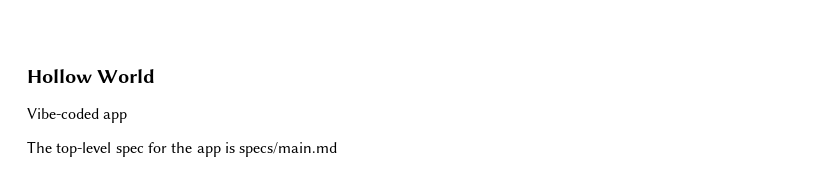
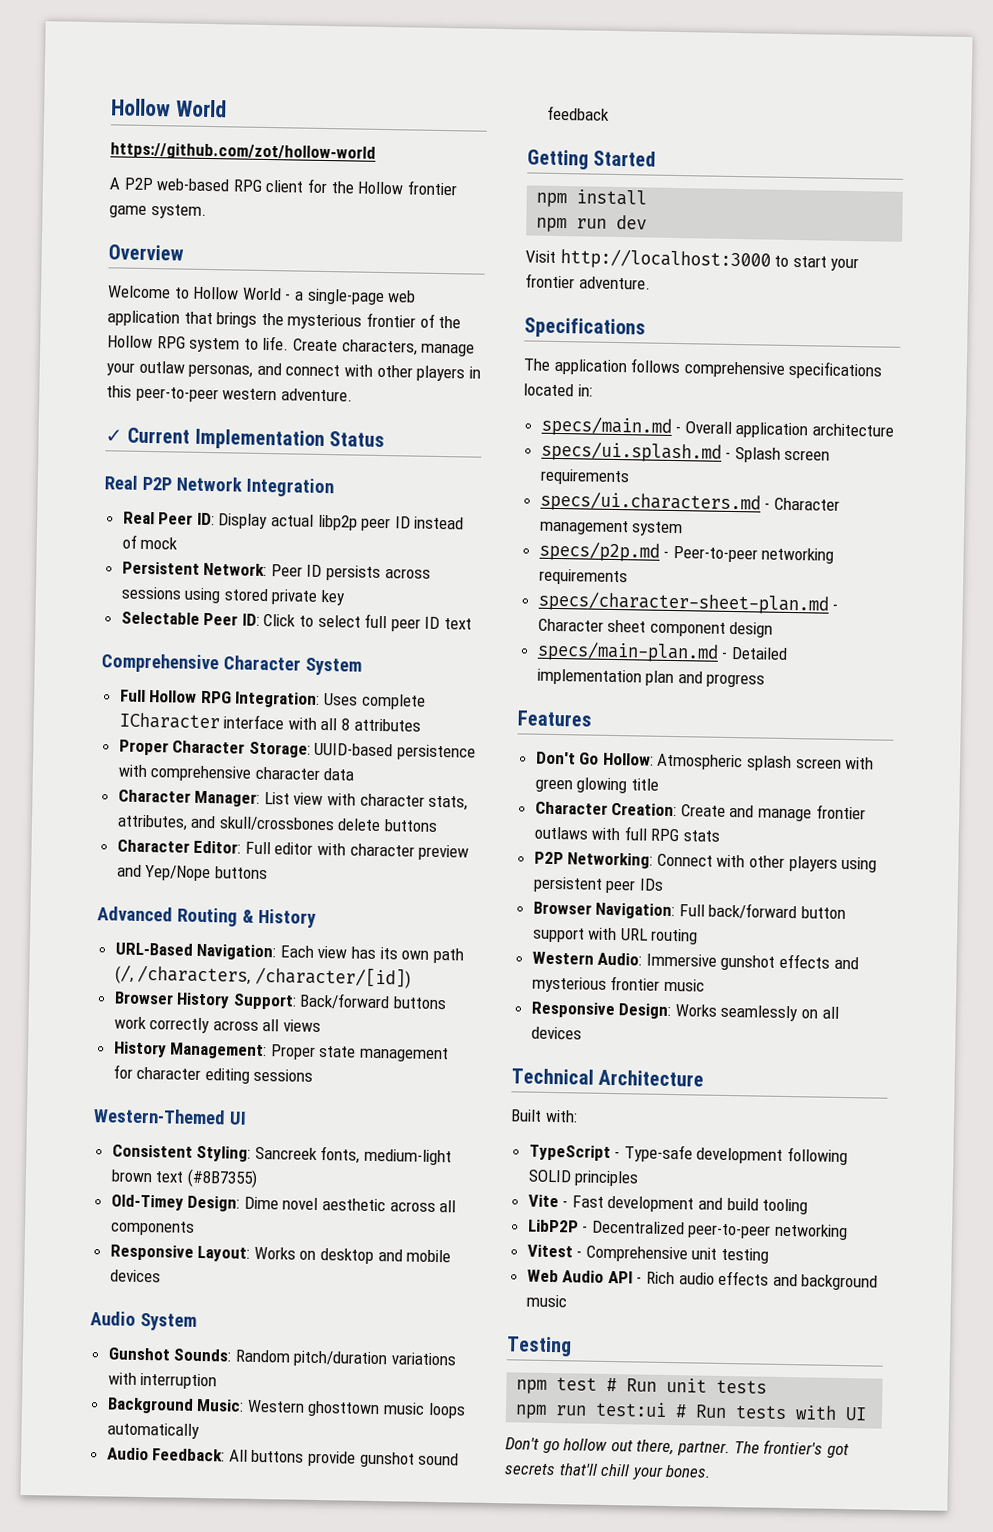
[27,108,128,123] [27,141,338,157] Vibe-coded app // The top-level spec for the app is specs/main.md -> [110,142,376,162] [109,177,457,196] [109,204,207,219] [108,244,184,261] [107,285,417,306] [107,310,462,330] [107,335,476,357] [106,360,481,382] [106,385,353,403] [105,427,386,451] [104,475,334,498] [122,511,465,532] [121,534,179,550] [121,561,431,582] [120,586,346,606] [120,611,473,632] [101,653,362,676] [119,689,426,710] [118,712,421,732] [118,739,477,761] [117,764,355,782] [117,789,469,811] [116,814,439,833] [116,839,470,861] [116,864,268,882] [97,906,316,928] [114,942,464,964] [114,964,411,989] [113,991,448,1010] [113,1016,322,1034] [112,1041,450,1063] [112,1064,314,1084] [93,1108,247,1125] [111,1144,453,1166] [110,1168,258,1188] [110,1194,457,1213] [109,1220,195,1236] [109,1244,452,1264] [109,1269,161,1283] [90,1311,197,1331] [107,1347,457,1368] [107,1372,218,1390] [106,1397,466,1419] [106,1422,200,1440] [106,1447,460,1468] [546,105,610,121] [527,149,657,170] [536,189,648,208] [536,214,648,233] [525,248,860,272] [525,273,651,290] [524,317,646,339] [523,358,883,380] [523,383,593,397] [540,415,895,439] [540,440,831,463] [539,468,630,486] [539,490,840,514] [538,519,684,537] [538,540,835,564] [538,568,628,586] [537,590,839,615] [537,618,774,638] [536,640,788,663] [536,668,766,688] [517,710,592,727] [535,751,875,772] [534,777,659,794] [534,801,866,822] [533,826,721,842] [533,851,878,873] [532,876,664,894] [532,901,847,920] [532,927,699,945] [531,951,859,971] [531,975,705,993] [530,1001,839,1022] [530,1026,582,1040] [511,1068,705,1087] [510,1109,578,1123] [528,1144,849,1166] [527,1169,640,1187] [527,1194,809,1215] [527,1219,849,1241] [526,1244,770,1264] [526,1269,879,1291] [525,1294,567,1308] [506,1336,572,1357] [516,1377,768,1394] [515,1401,868,1421] [505,1437,849,1459] [504,1463,712,1480] https://github.com/zot/hollow-world // A P2P web-based RPG client for the Hollow frontier game system. // Overview // Welcome to Hollow World - a single-page web application that brings the mysterious frontier of the Hollow RPG system to life. Create characters, manage your outlaw personas, and connect with other players in this peer-to-peer western adventure. // ✓ Current Implementation Status // Real P2P Network Integration // Real Peer ID: Display actual libp2p peer ID instead of mock // Persistent Network: Peer ID persists across sessions using stored private key // Selectable Peer ID: Click to select full peer ID text // Comprehensive Character System // Full Hollow RPG Integration: Uses complete ICharacter interface with all 8 attributes // Proper Character Storage: UUID-based persistence with comprehensive character data // Character Manager: List view with character stats, attributes, and skull/crossbones delete buttons // Character Editor: Full editor with character preview and Yep/Nope buttons // Advanced Routing & History // URL-Based Navigation: Each view has its own path (/, /characters, /character/[id]) // Browser History Support: Back/forward buttons work correctly across all views // History Management: Proper state management for character editing sessions // Western-Themed UI // Consistent Styling: Sancreek fonts, medium-light brown text (#8B7355) // Old-Timey Design: Dime novel aesthetic across all components // Responsive Layout: Works on desktop and mobile devices // Audio System // Gunshot Sounds: Random pitch/duration variations with interruption // Background Music: Western ghosttown music loops automatically // Audio Feedback: All buttons provide gunshot sound feedback // Getting Started // npm install // npm run dev // Visit http://localhost:3000 to start your frontier adventure. // Specifications // The application follows comprehensive specifications located in: // specs/main.md - Overall application architecture // specs/ui.splash.md - Splash screen requirements // specs/ui.characters.md - Character management system // specs/p2p.md - Peer-to-peer networking requirements // specs/character-sheet-plan.md - Character sheet component design // specs/main-plan.md - Detailed implementation plan and progress // Features // Don't Go Hollow: Atmospheric splash screen with green glowing title // Character Creation: Create and manage frontier outlaws with full RPG stats // P2P Networking: Connect with other players using persistent peer IDs // Browser Navigation: Full back/forward button support with URL routing // Western Audio: Immersive gunshot effects and mysterious frontier music // Responsive Design: Works seamlessly on all devices // Technical Architecture // Built with: // TypeScript - Type-safe development following SOLID principles // Vite - Fast development and build tooling // LibP2P - Decentralized peer-to-peer networking // Vitest - Comprehensive unit testing // Web Audio API - Rich audio effects and background music // Testing // npm test # Run unit tests // npm run test:ui # Run tests with UI // Don't go hollow out there, partner. The frontier's got secrets that'll chill your bones.

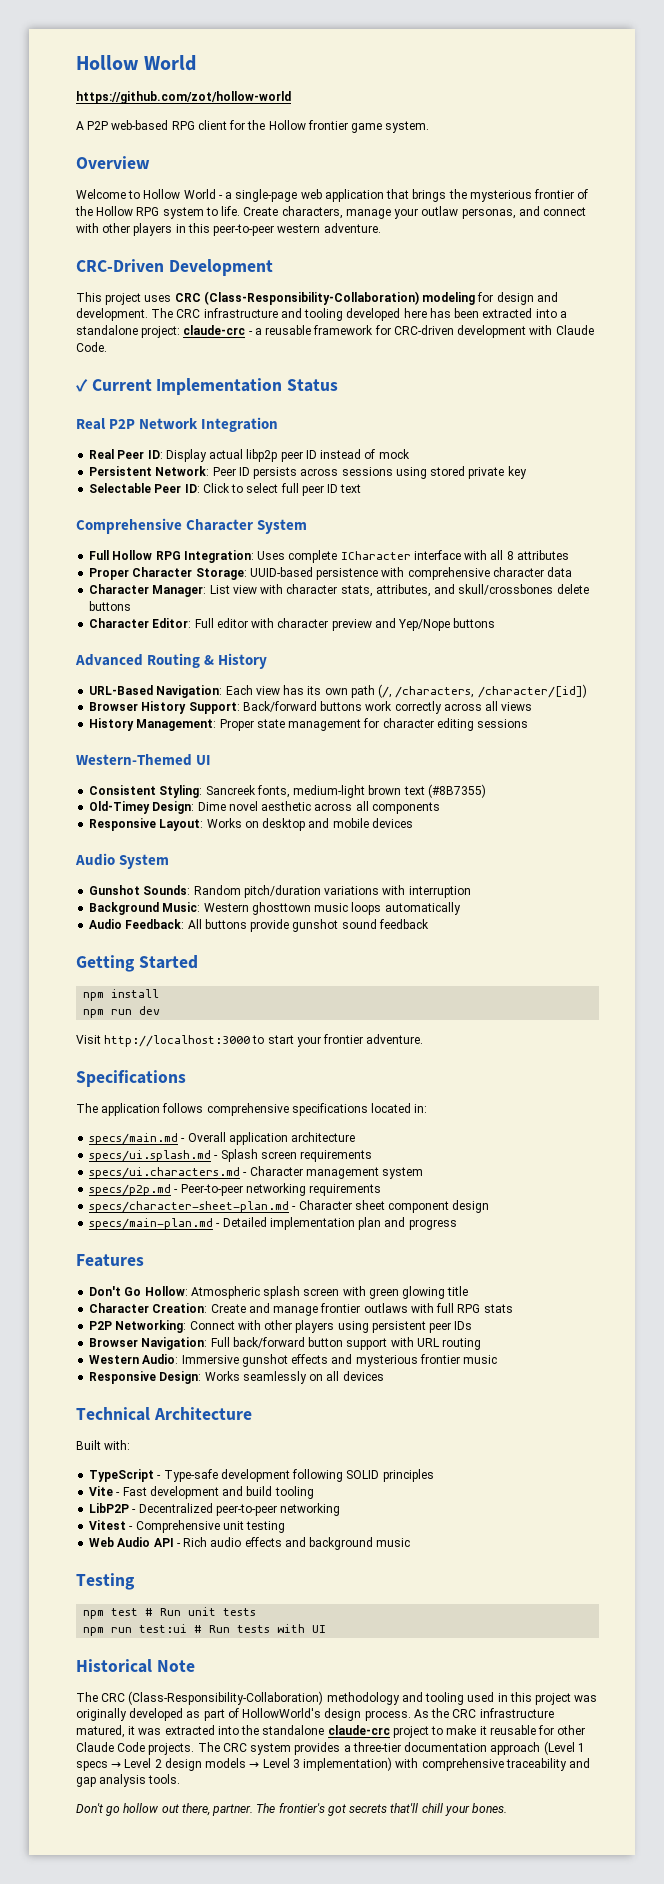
(353, 395) none -> [76,259,273,276] [76,291,558,305] [76,308,567,321] [76,325,594,338] [76,342,107,352] // CRC-Driven Development // This project uses CRC (Class-Responsibility-Collaboration) modeling for design and development. The CRC infrastructure and tooling developed here has been extracted into a standalone project: claude-crc - a reusable framework for CRC-driven development with Claude Code.
(868, 1414) none -> [76,1659,195,1673] [76,1691,598,1705] [76,1708,554,1721] [76,1725,586,1738] [76,1741,585,1755] [76,1757,591,1771] [76,1774,181,1787] // Historical Note // The CRC (Class-Responsibility-Collaboration) methodology and tooling used in this project was originally developed as part of HollowWorld's design process. As the CRC infrastructure matured, it was extracted into the standalone claude-crc project to make it reusable for other Claude Code projects. The CRC system provides a three-tier documentation approach (Level 1 specs → Level 2 design models → Level 3 implementation) with comprehensive traceability and gap analysis tools.

